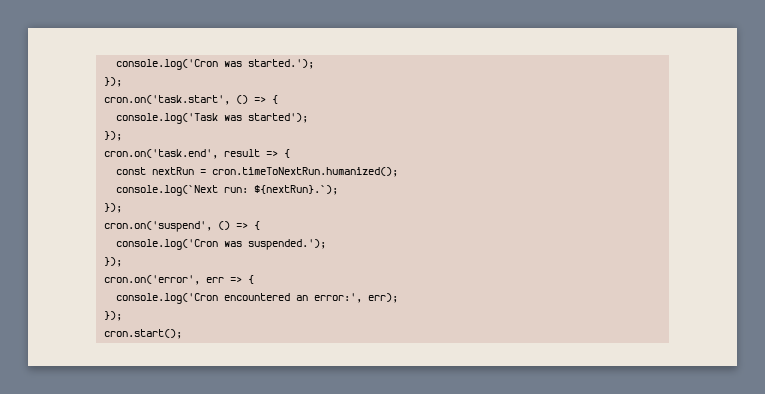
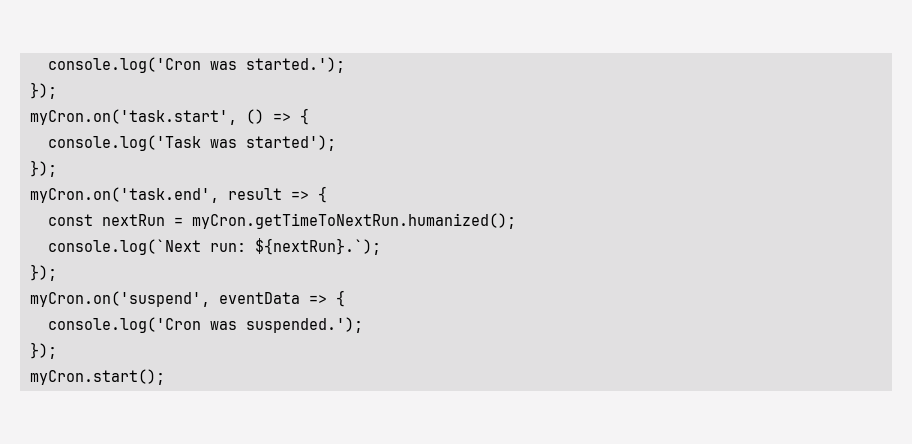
[103,95,230,105] cron.on('task.start', -> [29,109,237,125] myCron.on('task.start',
[103,149,218,159] cron.on('task.end', -> [29,187,219,203] myCron.on('task.end',
[211,167,398,177] cron.timeToNextRun.humanized(); -> [191,213,516,229] myCron.getTimeToNextRun.humanized();
[103,221,230,232] cron.on('suspend', () -> [29,291,300,307] myCron.on('suspend', eventData
[103,275,254,285] [115,293,398,304] [103,311,122,321] [103,329,182,339] cron.on('error', err => { // console.log('Cron encountered an error:', err); // }); // cron.start(); -> [29,369,165,385] myCron.start();

